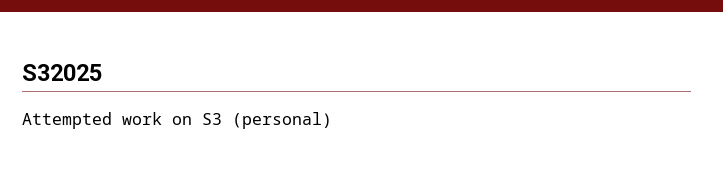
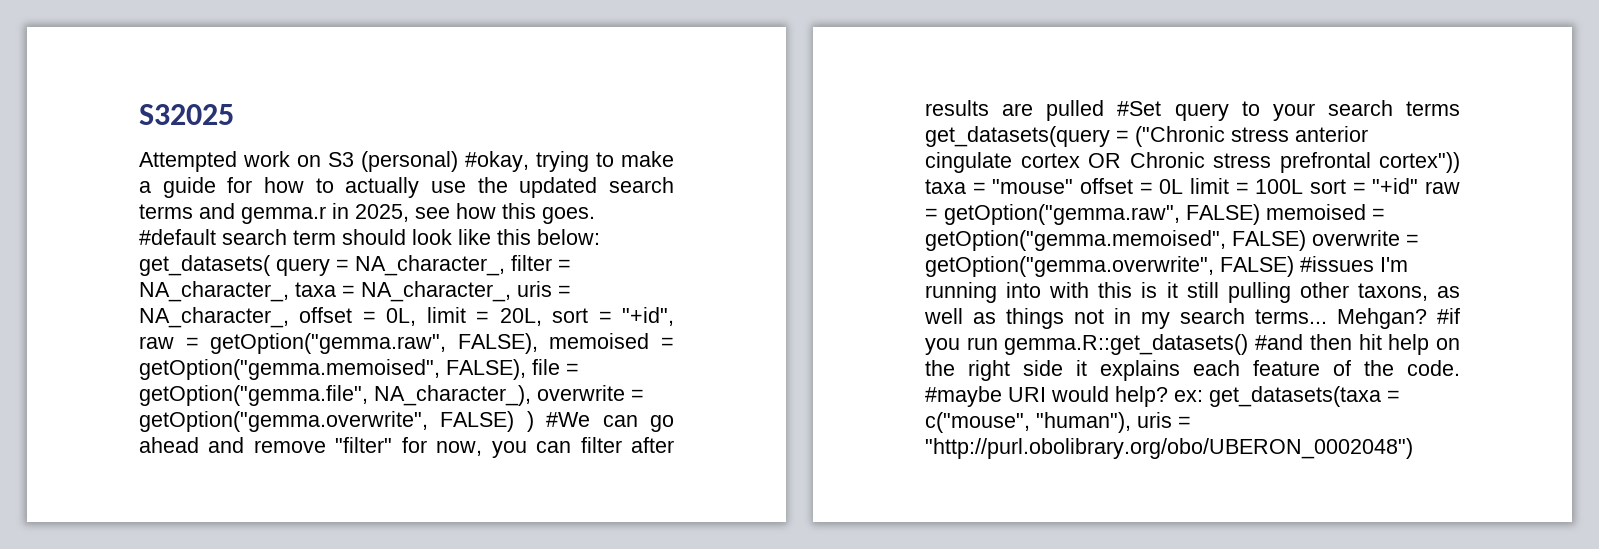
(332, 120) none -> [465,151,674,172] [139,177,674,198] [139,203,595,224] [139,229,600,245] [139,255,571,276] [139,281,571,302] [139,307,675,328] [139,333,674,354] [139,359,579,380] [139,385,644,406] [139,411,674,432] [139,437,674,458] [925,100,1460,121] [925,126,1368,147] [925,152,1460,173] [925,178,1460,194] [925,204,1385,225] [925,230,1419,251] [925,256,1408,277] [925,282,1460,303] [924,308,1460,329] [925,334,1460,355] [925,360,1460,381] [925,386,1400,407] [925,412,1191,433] [925,438,1413,459] #okay, trying to make a guide for how to actually use the updated search terms and gemma.r in 2025, see how this goes. #default search term should look like this below: get_datasets( query = NA_character_, filter = NA_character_, taxa = NA_character_, uris = NA_character_, offset = 0L, limit = 20L, sort = "+id", raw = getOption("gemma.raw", FALSE), memoised = getOption("gemma.memoised", FALSE), file = getOption("gemma.file", NA_character_), overwrite = getOption("gemma.overwrite", FALSE) ) #We can go ahead and remove "filter" for now, you can filter after results are pulled #Set query to your search terms get_datasets(query = ("Chronic stress anterior cingulate cortex OR Chronic stress prefrontal cortex")) taxa = "mouse" offset = 0L limit = 100L sort = "+id" raw = getOption("gemma.raw", FALSE) memoised = getOption("gemma.memoised", FALSE) overwrite = getOption("gemma.overwrite", FALSE) #issues I'm running into with this is it still pulling other taxons, as well as things not in my search terms... Mehgan? #if you run gemma.R::get_datasets() #and then hit help on the right side it explains each feature of the code. #maybe URI would help? ex: get_datasets(taxa = c("mouse", "human"), uris = "http://purl.obolibrary.org/obo/UBERON_0002048")

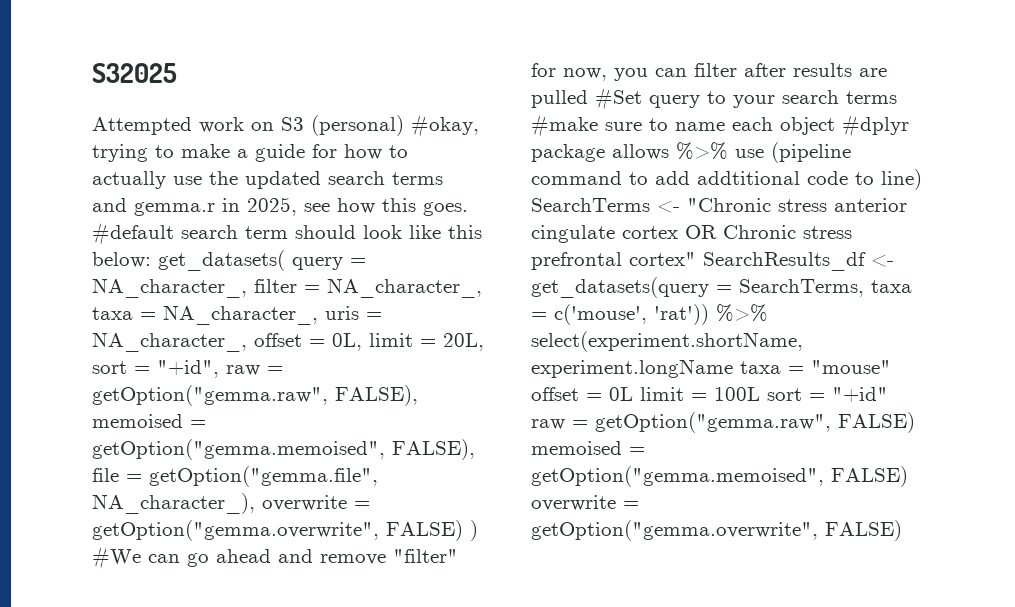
[925,126,1225,147] get_datasets(query = ("Chronic -> [531,114,909,137] [531,142,851,163] [531,169,922,190] [531,198,771,213] #make sure to name each object #dplyr package allows %>% use (pipeline command to add addtitional code to line) SearchTerms <- "Chronic
[1379,152,1460,173] cortex")) -> [629,252,894,271] [531,277,912,298] [531,304,768,325] [531,331,803,352] [531,359,733,378] cortex" SearchResults_df <- get_datasets(query = SearchTerms, taxa = c('mouse', 'rat')) %>% select(experiment.shortName, experiment.longName
[1300,256,1408,272] [925,282,1460,303] [924,308,1460,329] [925,334,1460,355] [925,360,1460,381] [925,386,1400,407] [925,412,1191,433] [925,438,1413,459] #issues I'm running into with this is it still pulling other taxons, as well as things not in my search terms... Mehgan? #if you run gemma.R::get_datasets() #and then hit help on the right side it explains each feature of the code. #maybe URI would help? ex: get_datasets(taxa = c("mouse", "human"), uris = "http://purl.obolibrary.org/obo/UBERON_0002048") -> (902, 530) none

